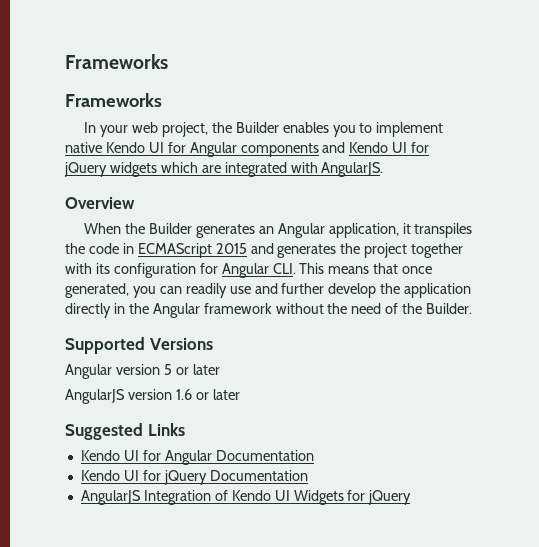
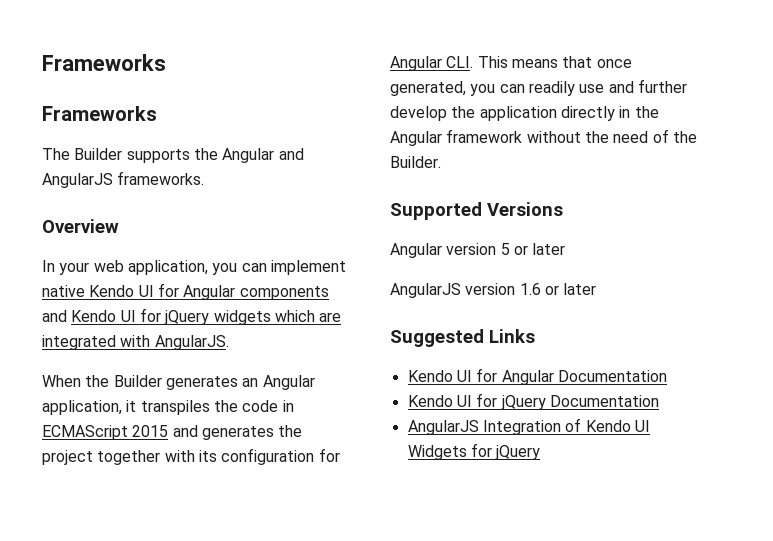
[84,122,373,137] In your web project, the Builder enables you to -> [42,148,304,163] [42,171,205,188] [42,219,119,233] [42,260,267,275] The Builder supports the Angular and AngularJS frameworks. // Overview // In your web application, you can
[65,197,135,209] // Overview -> (229, 342) none

